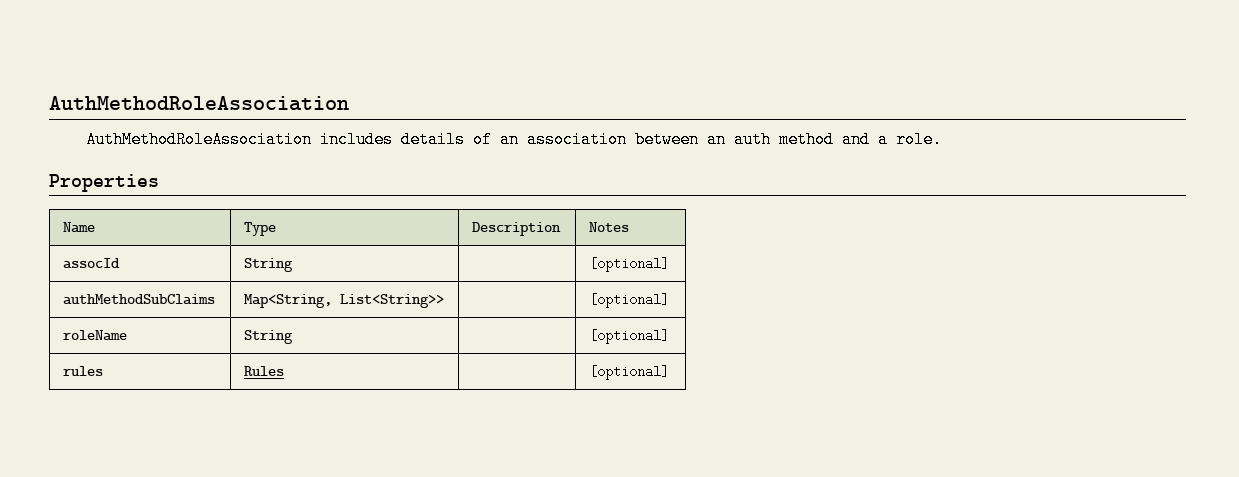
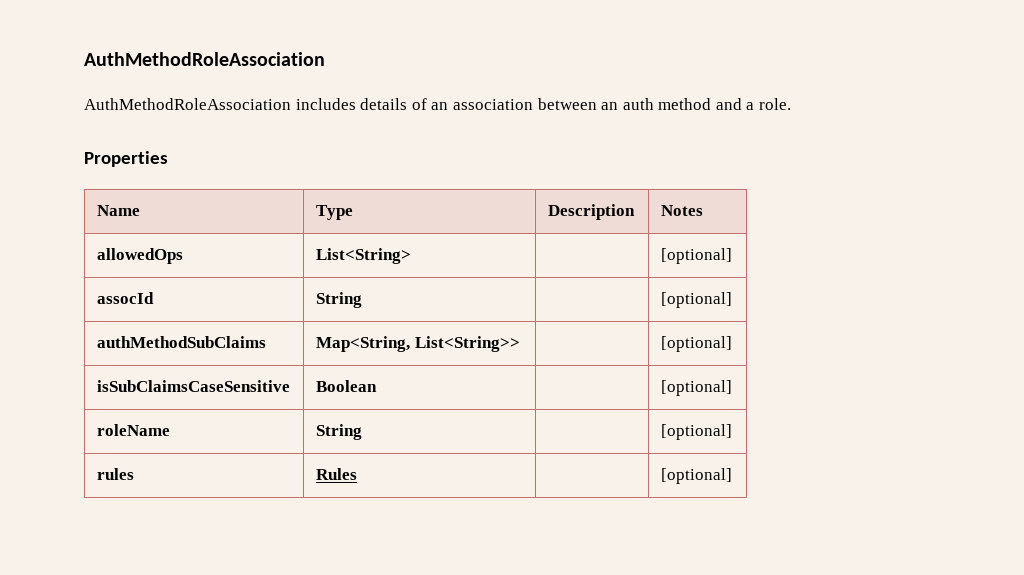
(630, 227) none -> [96,248,183,264] [315,248,411,264] [660,248,732,264] // allowedOps | List<String> | | [optional]
(670, 300) none -> [96,380,290,392] [315,380,377,392] [660,380,732,396] // isSubClaimsCaseSensitive | Boolean | | [optional]

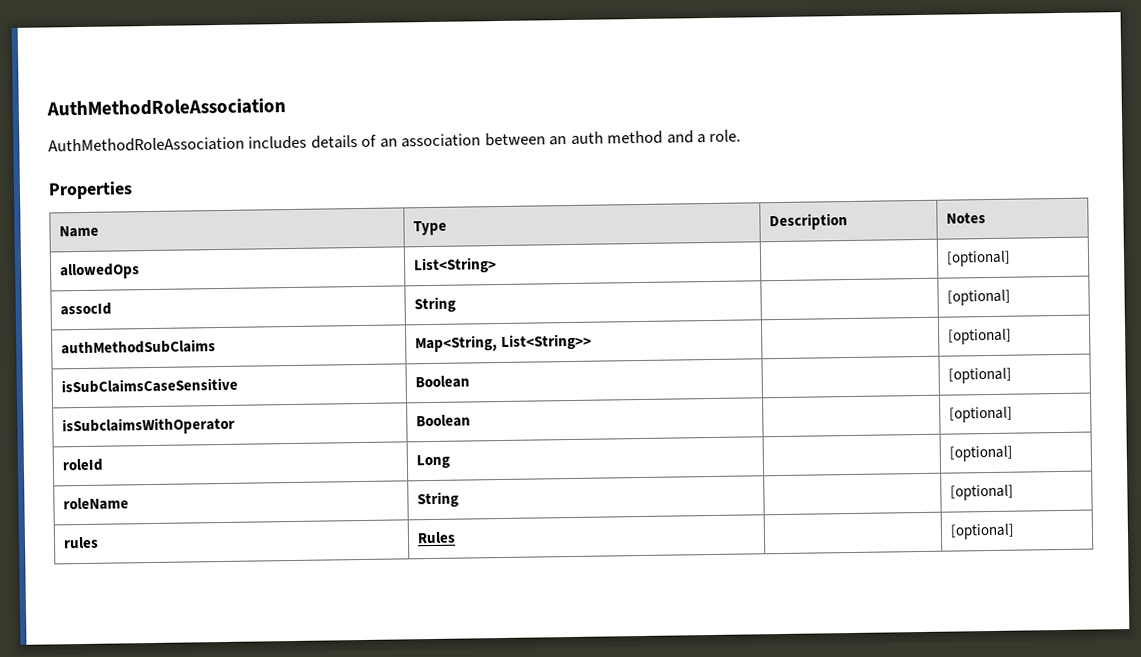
(732, 388) none -> [61,416,235,436] [415,414,471,428] [948,406,1013,423] [61,458,103,472] [415,454,450,469] [948,445,1013,462] // isSubclaimsWithOperator | Boolean | | [optional] // roleId | Long | | [optional]

